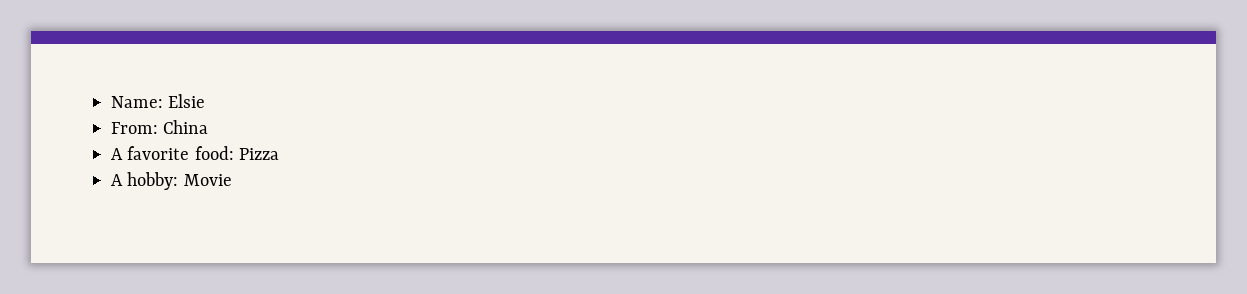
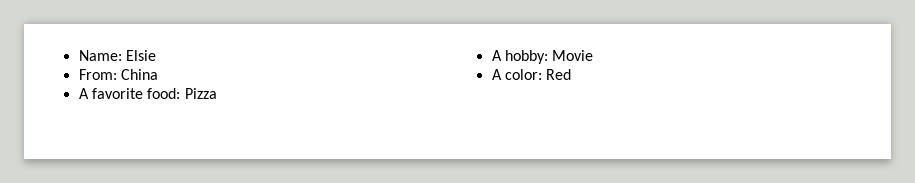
(232, 180) none -> [491,69,572,80] // A color: Red

